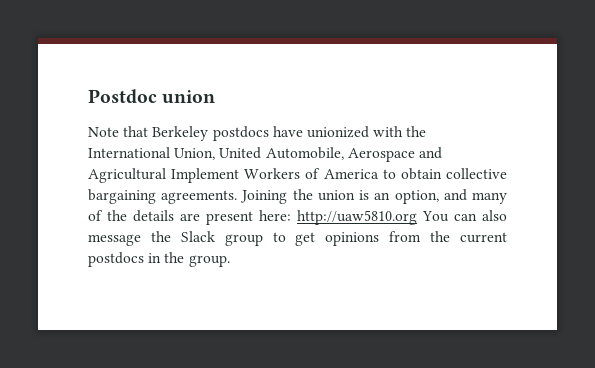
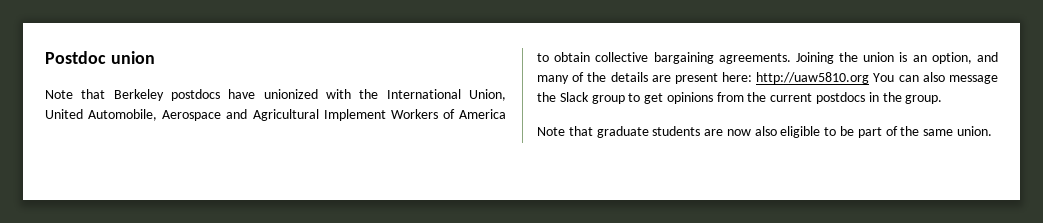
(230, 261) none -> [537,126,992,138] // Note that graduate students are now also eligible to be part of the same union.

